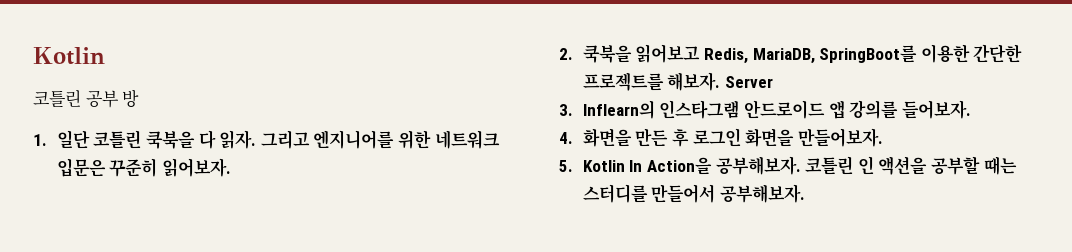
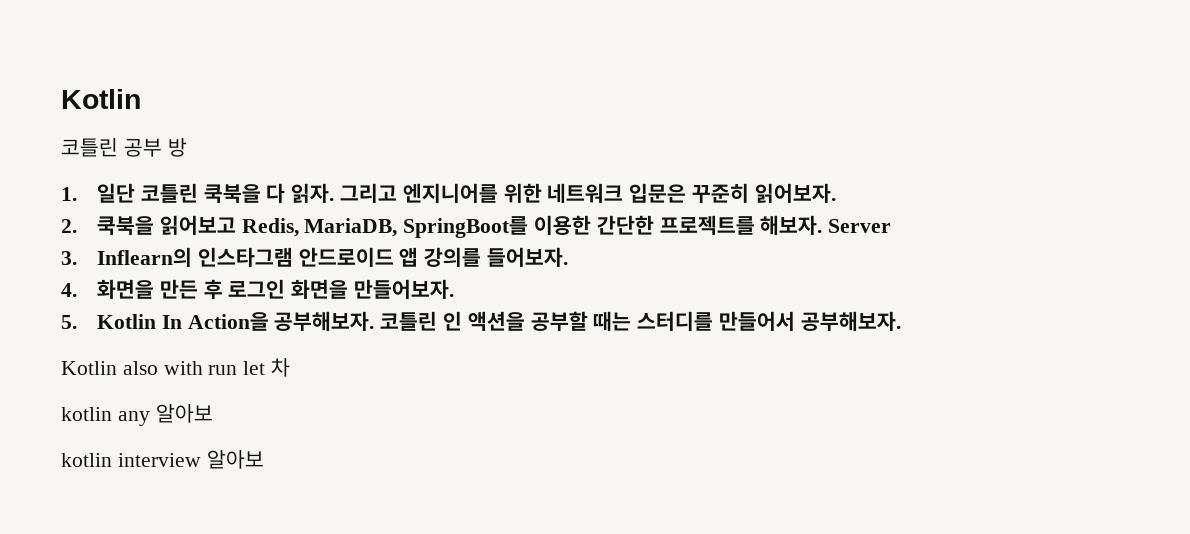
(805, 193) none -> [61,358,291,377] [61,404,213,426] [61,450,264,469] // Kotlin also with run let 차 // kotlin any 알아보 // kotlin interview 알아보

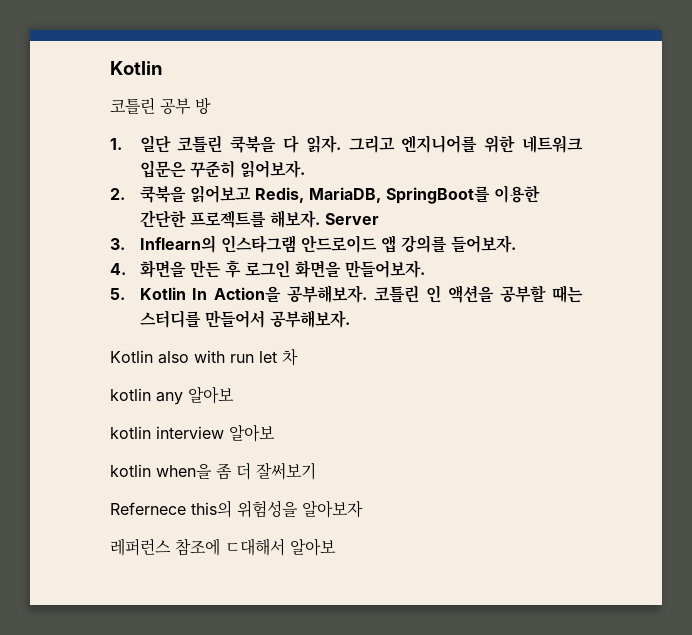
(264, 459) none -> [110,462,316,480] [110,500,363,518] [110,538,336,556] // kotlin when을 좀 더 잘써보기 // Refernece this의 위험성을 알아보자 // 레퍼런스 참조에 ㄷ대해서 알아보

